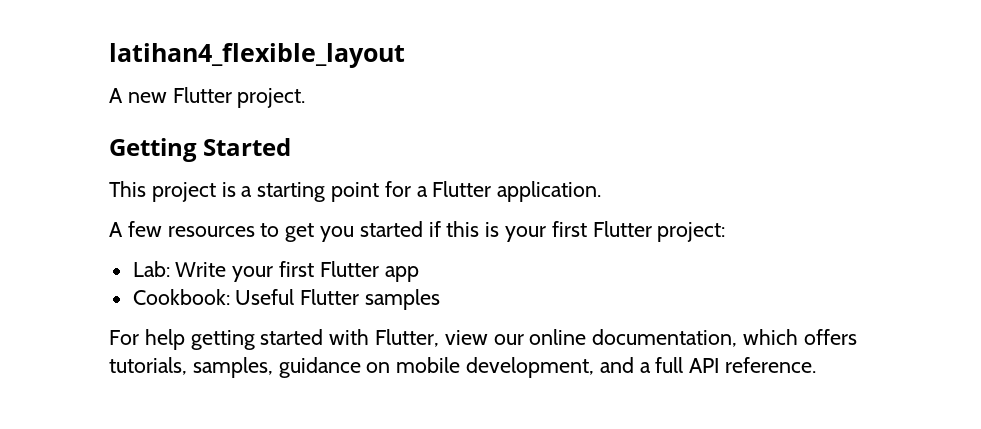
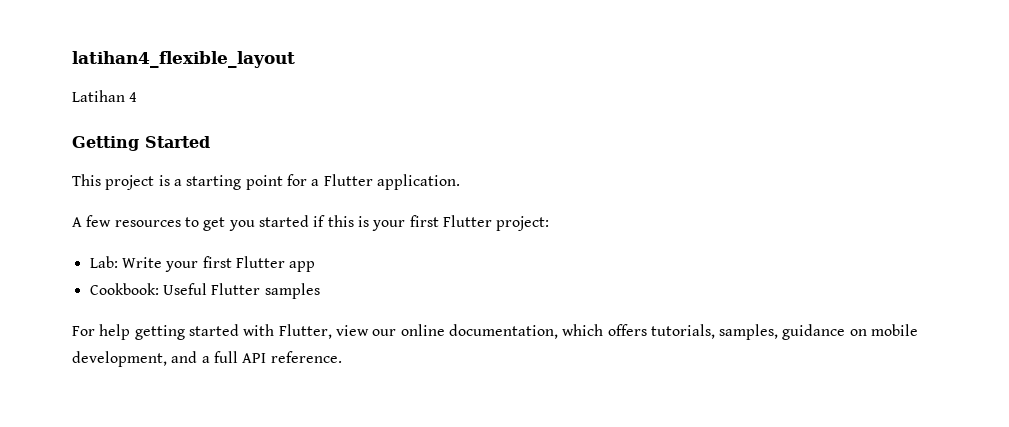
[109,87,306,108] A new Flutter project. -> [72,90,138,102] Latihan 4

